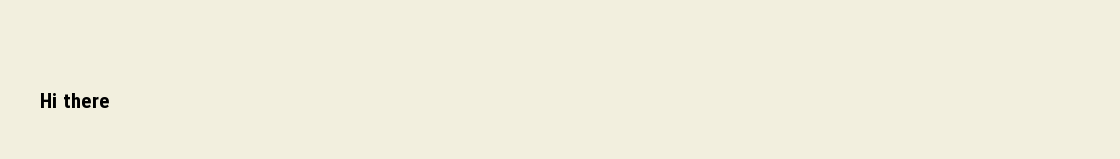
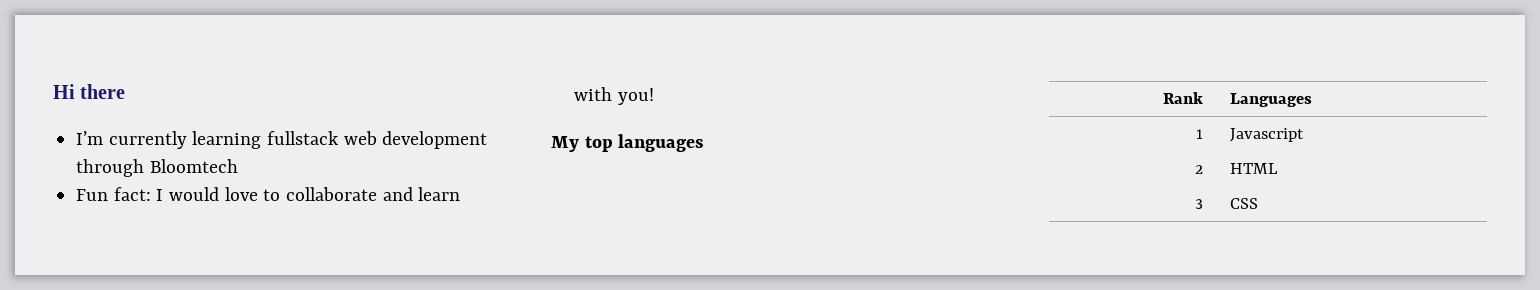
(110, 100) none -> [76,131,488,149] [76,159,238,177] [76,187,461,201] [574,87,654,105] [551,134,705,152] [1162,92,1203,104] [1230,93,1313,107] [1195,129,1203,139] [1230,128,1305,142] [1194,165,1203,174] [1230,163,1279,174] [1194,199,1203,209] [1230,198,1259,209] // I’m currently learning fullstack web development through Bloomtech // Fun fact: I would love to collaborate and learn with you! // My top languages // Rank | Languages // 1 | Javascript // 2 | HTML // 3 | CSS

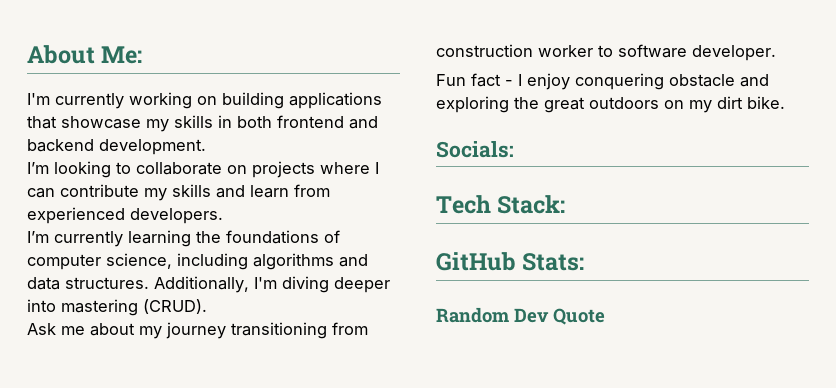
[53,84,126,99] [76,131,488,149] [76,159,238,177] [76,187,461,201] [574,87,654,105] [551,134,705,152] [1162,92,1203,104] [1230,93,1313,107] [1195,129,1203,139] [1230,128,1305,142] [1194,165,1203,174] [1230,163,1279,174] [1194,199,1203,209] [1230,198,1259,209] Hi there // I’m currently learning fullstack web development through Bloomtech // Fun fact: I would love to collaborate and learn with you! // My top languages // Rank | Languages // 1 | Javascript // 2 | HTML // 3 | CSS -> [27,45,143,64] [27,92,382,109] [27,115,378,132] [27,139,206,155] [27,161,379,178] [27,184,330,201] [27,207,223,224] [27,230,340,247] [27,253,368,270] [27,276,390,293] [27,299,207,316] [27,322,368,339] [436,44,776,61] [436,73,769,90] [436,96,785,113] [436,141,514,158] [436,195,566,214] [436,252,585,271] [436,307,605,325] About Me: // I'm currently working on building applications that showcase my skills in both frontend and backend development. // I’m looking to collaborate on projects where I can contribute my skills and learn from experienced developers. // I’m currently learning the foundations of computer science, including algorithms and data structures. Additionally, I'm diving deeper into mastering (CRUD). // Ask me about my journey transitioning from construction worker to software developer. // Fun fact - I enjoy conquering obstacle and exploring the great outdoors on my dirt bike. // Socials: // Tech Stack: // GitHub Stats: // Random Dev Quote

